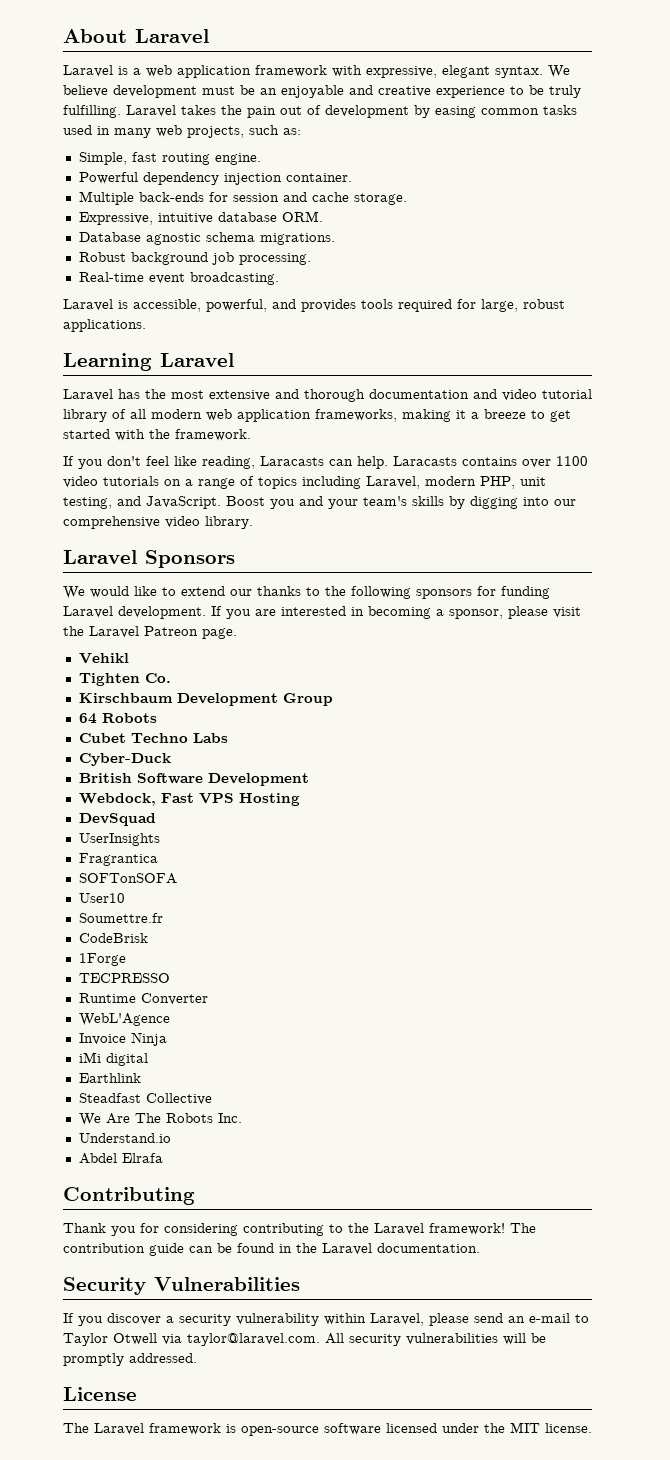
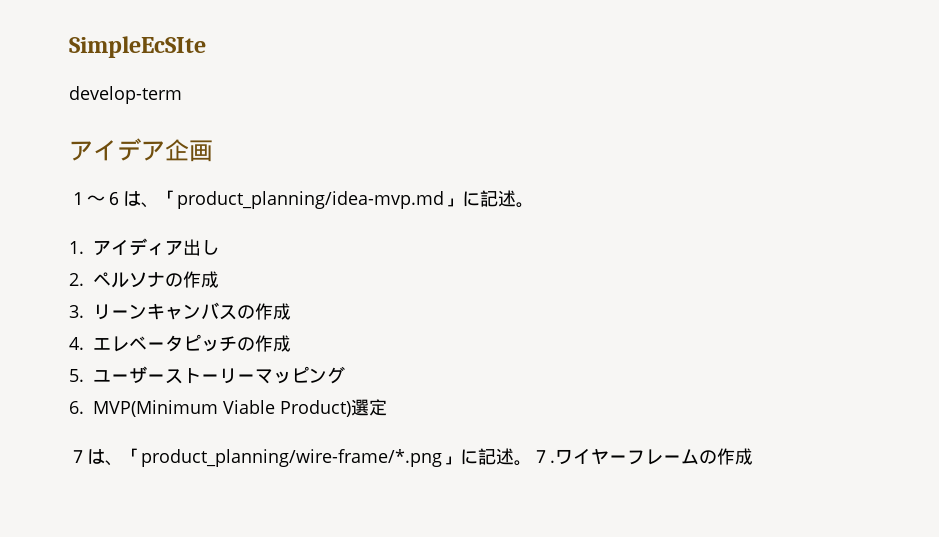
[63,29,209,43] [63,65,570,78] [63,85,581,98] [63,105,577,118] [63,125,301,138] [78,152,261,165] [78,172,352,185] [78,191,407,205] [78,211,323,225] [78,232,335,245] [78,252,311,265] [78,272,279,285] [63,299,565,312] [63,319,146,332] [63,353,234,371] [63,389,592,402] [63,409,571,422] [63,429,251,441] [63,456,588,469] [63,476,546,489] [63,496,576,509] [63,516,253,529] [63,550,235,568] [63,586,550,599] [63,606,581,619] [63,626,237,639] [78,653,129,664] [78,673,171,686] [78,693,333,706] [78,713,157,724] [78,733,228,743] [78,753,171,766] [78,773,309,786] [78,793,300,806] [78,813,156,826] [78,833,160,846] [78,853,158,866] [78,873,177,884] [78,893,125,903] [78,913,163,923] [78,933,148,943] [78,953,126,966] [78,973,170,983] [78,993,208,1005] [78,1013,170,1026] [78,1032,167,1046] [78,1052,148,1066] [78,1073,141,1083] [78,1093,212,1105] [78,1113,242,1126] [78,1133,171,1143] [78,1153,163,1164] [63,1187,195,1205] [63,1223,536,1236] [63,1243,480,1256] [63,1277,300,1295] [63,1313,589,1326] [63,1333,546,1346] [63,1353,197,1366] [63,1387,137,1401] [63,1422,592,1436] About Laravel // Laravel is a web application framework with expressive, elegant syntax. We believe development must be an enjoyable and creative experience to be truly fulfilling. Laravel takes the pain out of development by easing common tasks used in many web projects, such as: // Simple, fast routing engine. // Powerful dependency injection container. // Multiple back-ends for session and cache storage. // Expressive, intuitive database ORM. // Database agnostic schema migrations. // Robust background job processing. // Real-time event broadcasting. // Laravel is accessible, powerful, and provides tools required for large, robust applications. // Learning Laravel // Laravel has the most extensive and thorough documentation and video tutorial library of all modern web application frameworks, making it a breeze to get started with the framework. // If you don't feel like reading, Laracasts can help. Laracasts contains over 1100 video tutorials on a range of topics including Laravel, modern PHP, unit testing, and JavaScript. Boost you and your team's skills by digging into our comprehensive video library. // Laravel Sponsors // We would like to extend our thanks to the following sponsors for funding Laravel development. If you are interested in becoming a sponsor, please visit the Laravel Patreon page. // Vehikl // Tighten Co. // Kirschbaum Development Group // 64 Robots // Cubet Techno Labs // Cyber-Duck // British Software Development // Webdock, Fast VPS Hosting // DevSquad // UserInsights // Fragrantica // SOFTonSOFA // User10 // Soumettre.fr // CodeBrisk // 1Forge // TECPRESSO // Runtime Converter // WebL'Agence // Invoice Ninja // iMi digital // Earthlink // Steadfast Collective // We Are The Robots Inc. // Understand.io // Abdel Elrafa // Contributing // Thank you for considering contributing to the Laravel framework! The contribution guide can be found in the Laravel documentation. // Security Vulnerabilities // If you discover a security vulnerability within Laravel, please send an e-mail to Taylor Otwell via taylor@laravel.com. All security vulnerabilities will be promptly addressed. // License // The Laravel framework is open-source software licensed under the MIT license. -> [69,36,206,58] [69,86,182,104] [69,138,213,162] [69,190,534,209] [69,238,219,256] [69,271,219,288] [69,302,291,320] [69,334,291,352] [69,366,345,384] [69,399,387,417] [69,448,753,467] SimpleEcSIte // develop-term // アイデア企画 // １〜６は、「product_planning/idea-mvp.md」に記述。 // 1.アイディア出し // 2.ペルソナの作成 // 3.リーンキャンバスの作成 // 4.エレベータピッチの作成 // 5.ユーザーストーリーマッピング // 6. MVP(Minimum Viable Product)選定 // ７は、「product_planning/wire-frame/*.png」に記述。７.ワイヤーフレームの作成

